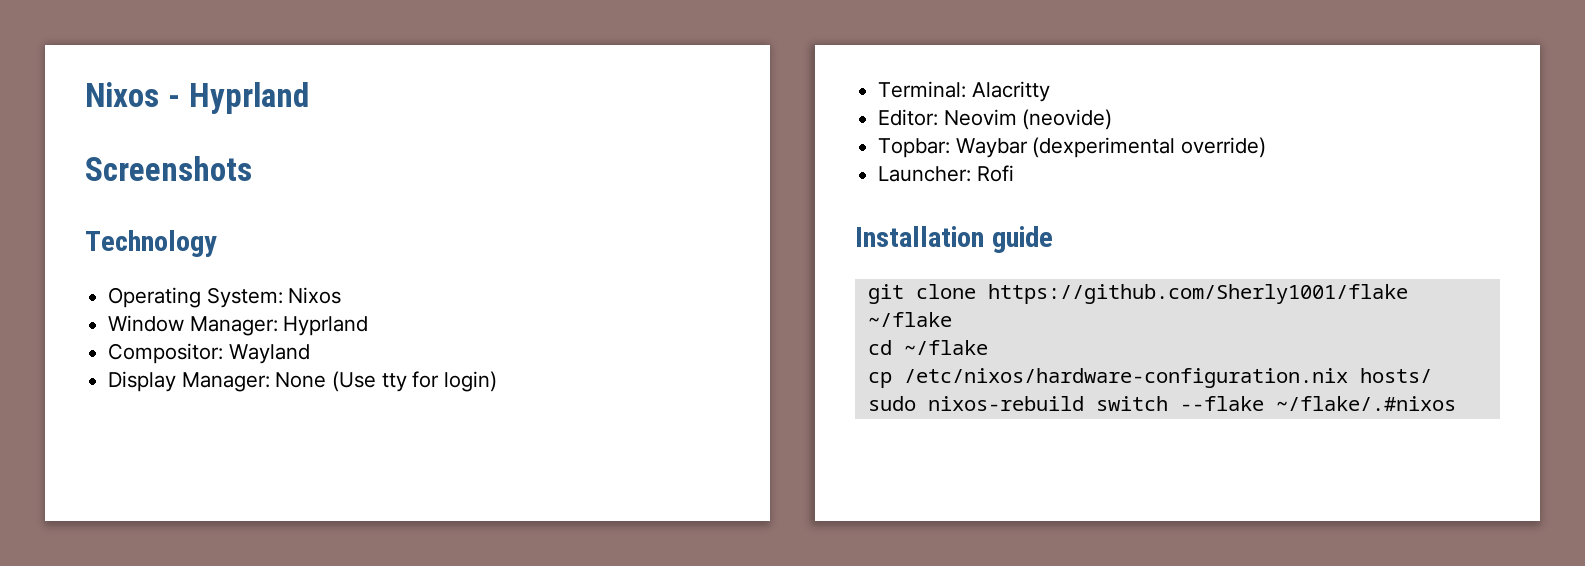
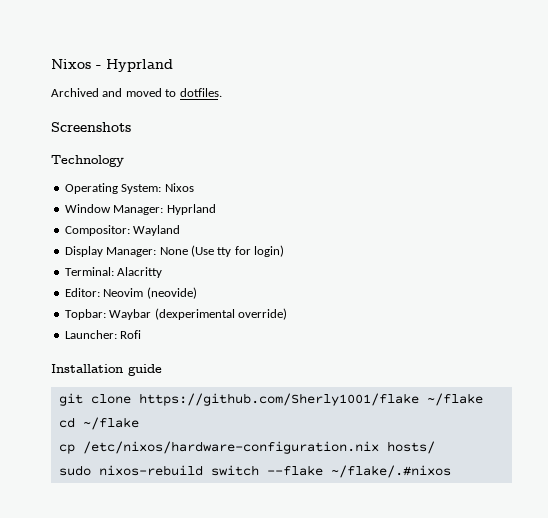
(309, 98) none -> [51,88,222,97] // Archived and moved to dotfiles.

